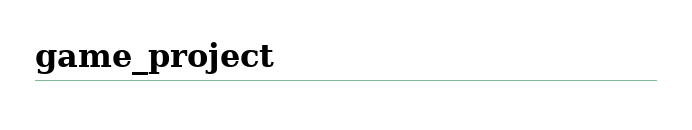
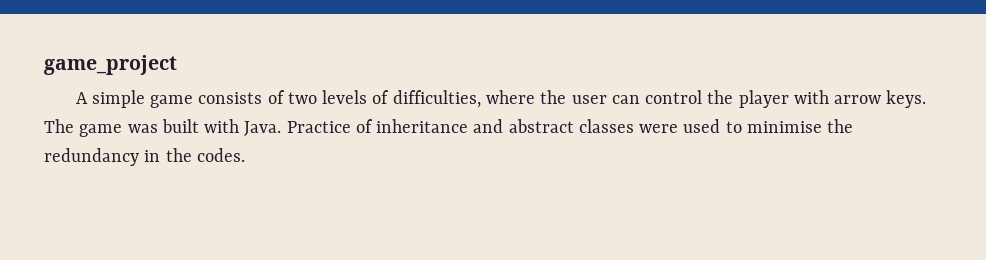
(274, 58) none -> [75,90,927,108] [44,119,854,137] [44,148,245,166] // A simple game consists of two levels of difficulties, where the user can control the player with arrow keys. The game was built with Java. Practice of inheritance and abstract classes were used to minimise the redundancy in the codes.

